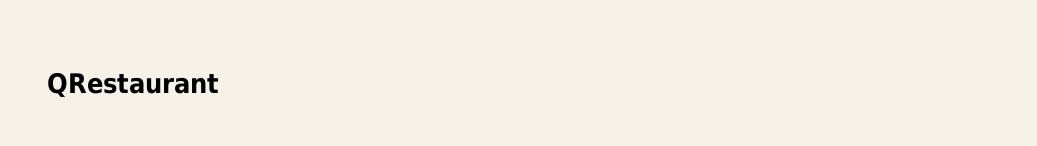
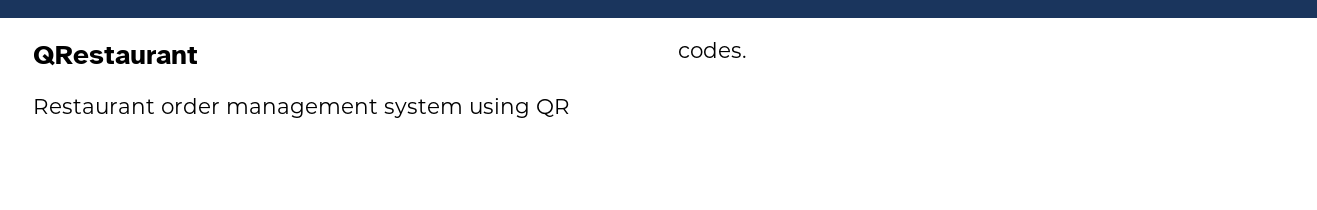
(219, 84) none -> [33,98,570,118] [678,42,747,58] // Restaurant order management system using QR codes.

